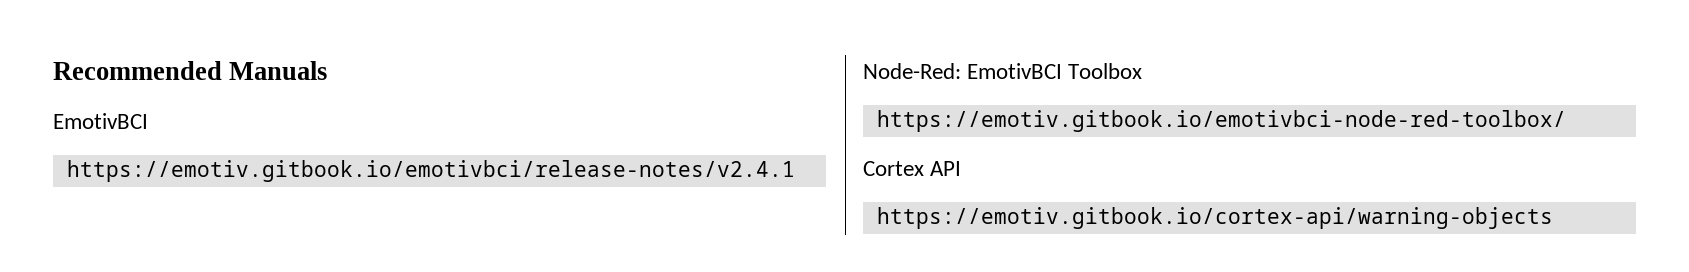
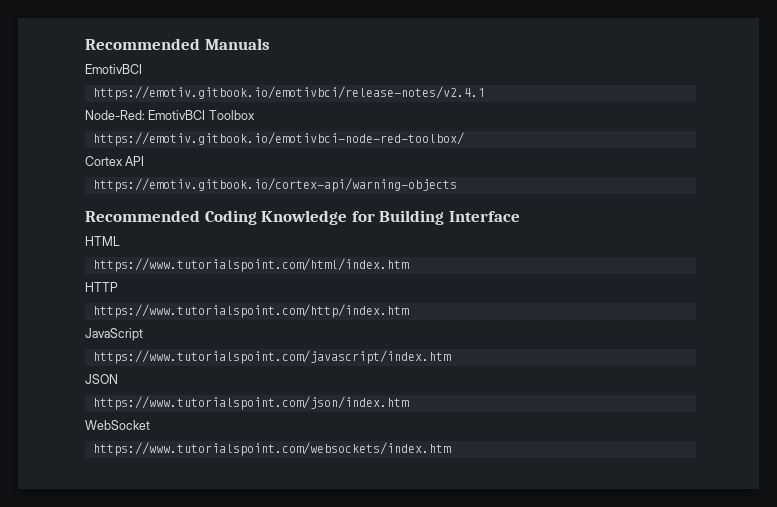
(1553, 218) none -> [85,210,520,225] [85,236,120,246] [92,258,409,272] [85,282,118,292] [92,304,409,318] [85,328,143,341] [92,350,451,364] [85,374,118,384] [92,396,409,410] [85,420,150,430] [92,442,451,456] // Recommended Coding Knowledge for Building Interface // HTML // https://www.tutorialspoint.com/html/index.htm // HTTP // https://www.tutorialspoint.com/http/index.htm // JavaScript // https://www.tutorialspoint.com/javascript/index.htm // JSON // https://www.tutorialspoint.com/json/index.htm // WebSocket // https://www.tutorialspoint.com/websockets/index.htm

